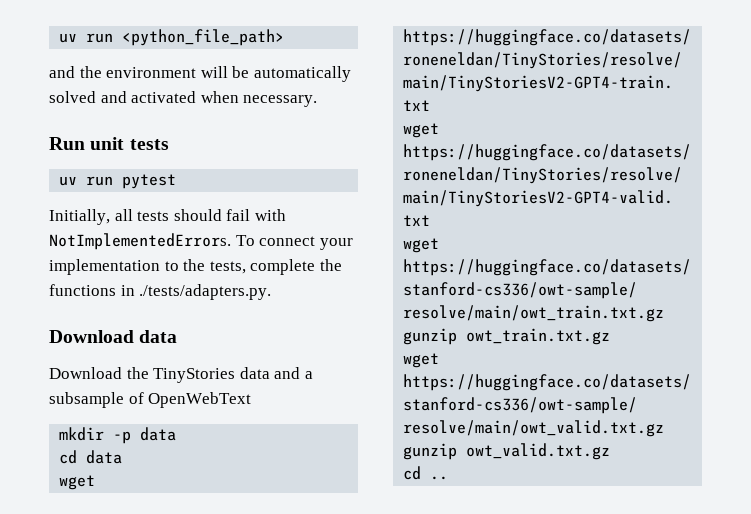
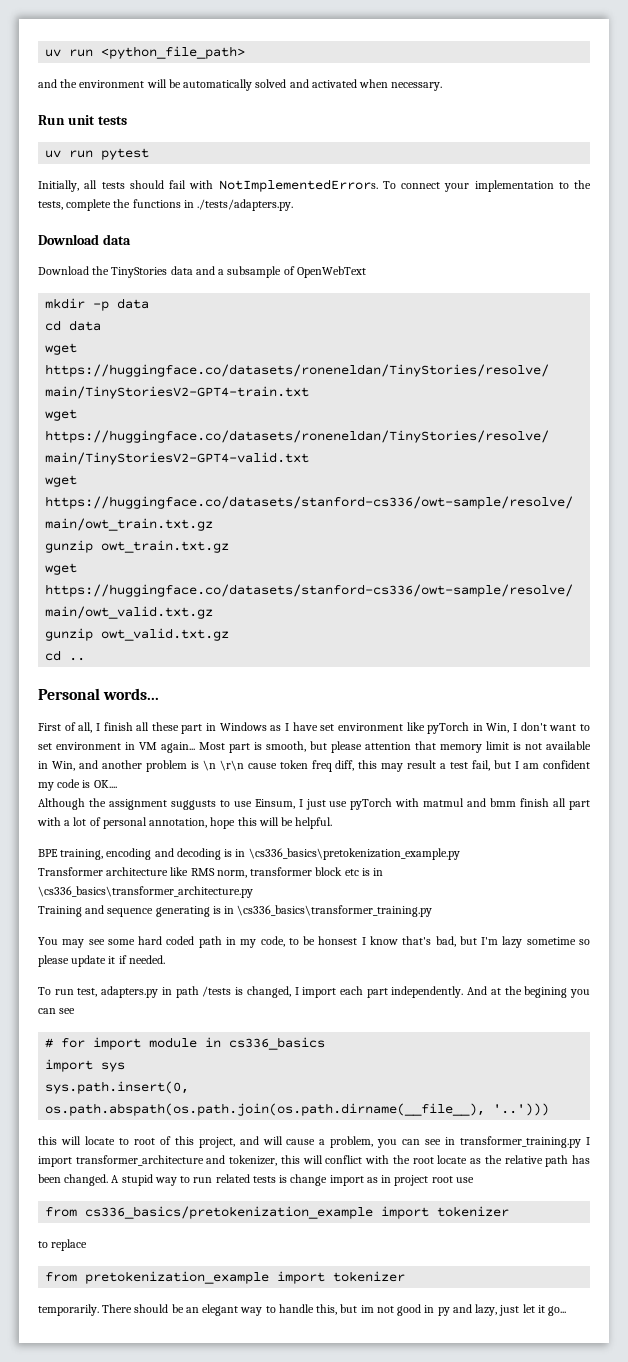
(449, 478) none -> [38,688,160,700] [38,722,590,734] [38,741,591,753] [38,760,591,772] [38,779,117,791] [38,798,590,810] [37,817,333,829] [38,848,460,860] [38,867,384,878] [38,886,253,898] [38,905,433,917] [38,936,590,948] [38,955,165,967] [38,986,590,998] [38,1008,76,1014] [45,1037,326,1050] [45,1059,126,1072] [45,1081,190,1094] [45,1103,550,1116] [38,1136,590,1148] [38,1155,591,1167] [38,1174,474,1186] [45,1206,510,1219] [38,1239,88,1251] [45,1271,406,1284] [38,1304,567,1316] // Personal words... // First of all, I finish all these part in Windows as I have set environment like pyTorch in Win, I don't want to set environment in VM again... Most part is smooth, but please attention that memory limit is not available in Win, and another problem is \n \r\n cause token freq diff, this may result a test fail, but I am confident my code is OK.... // Although the assignment suggusts to use Einsum, I just use pyTorch with matmul and bmm finish all part with a lot of personal annotation, hope this will be helpful. // BPE training, encoding and decoding is in \cs336_basics\pretokenization_example.py // Transformer architecture like RMS norm, transformer block etc is in \cs336_basics\transformer_architecture.py // Training and sequence generating is in \cs336_basics\transformer_training.py // You may see some hard coded path in my code, to be honsest I know that's bad, but I'm lazy sometime so please update it if needed. // To run test, adapters.py in path /tests is changed, I import each part independently. And at the begining you can see // # for import module in cs336_basics // import sys // sys.path.insert(0, os.path.abspath(os.path.join(os.path.dirname(__file__), '..'))) // this will locate to root of this project, and will cause a problem, you can see in transformer_training.py I import transformer_architecture and tokenizer, this will conflict with the root locate as the relative path has been changed. A stupid way to run related tests is change import as in project root use // from cs336_basics/pretokenization_example import tokenizer // to replace // from pretokenization_example import tokenizer // temporarily. There should be an elegant way to handle this, but im not good in py and lazy, just let it go...

